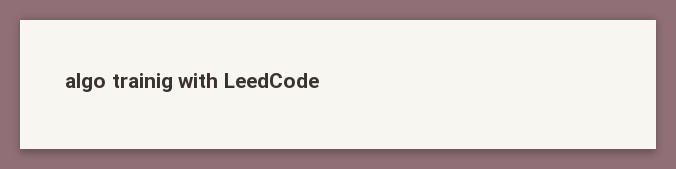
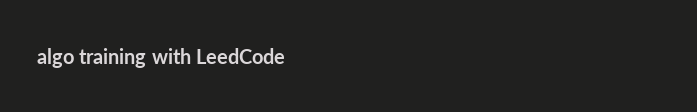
[111,73,173,92] trainig -> [79,48,147,68] training

